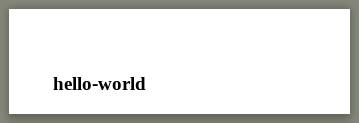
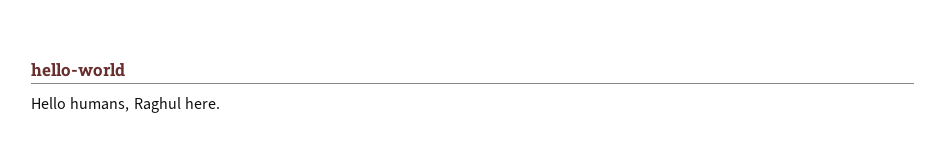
(146, 83) none -> [31,97,220,113] // Hello humans, Raghul here.

